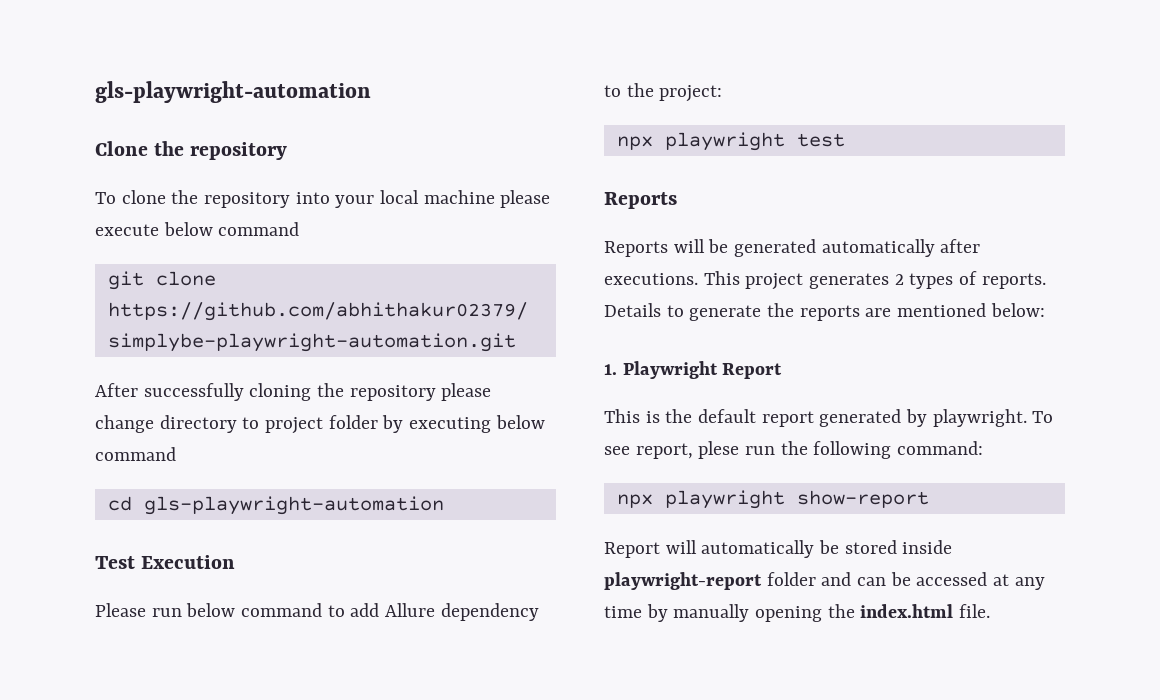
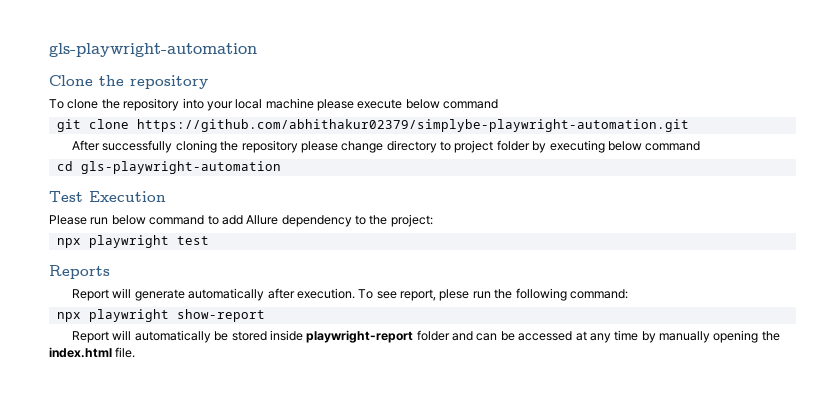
[604,239,981,257] [604,271,1046,290] [604,303,1045,321] [604,361,783,379] [604,409,1027,427] Reports will be generated automatically after executions. This project generates 2 types of reports. Details to generate the reports are mentioned below: // 1. Playwright Report // This is the default report generated by playwright. -> [72,288,355,301] Report will generate automatically after execution.

